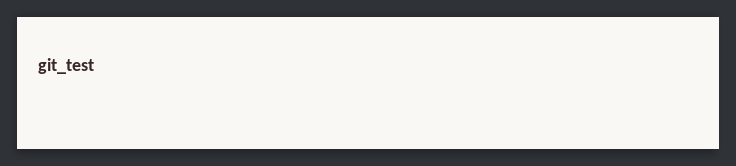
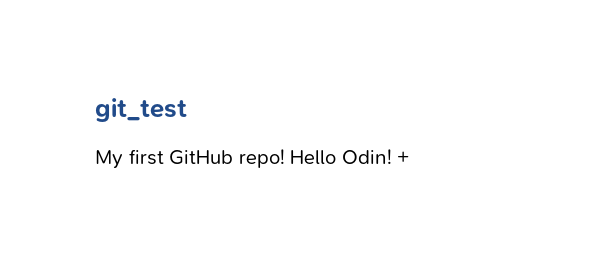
(94, 66) none -> [95,149,410,169] // My first GitHub repo! Hello Odin! +

